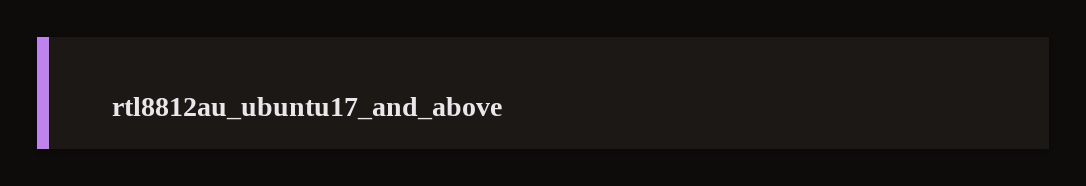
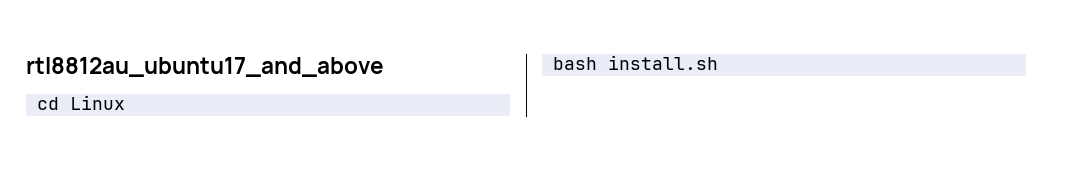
(502, 108) none -> [36,95,125,110] [552,55,718,70] // cd Linux // bash install.sh

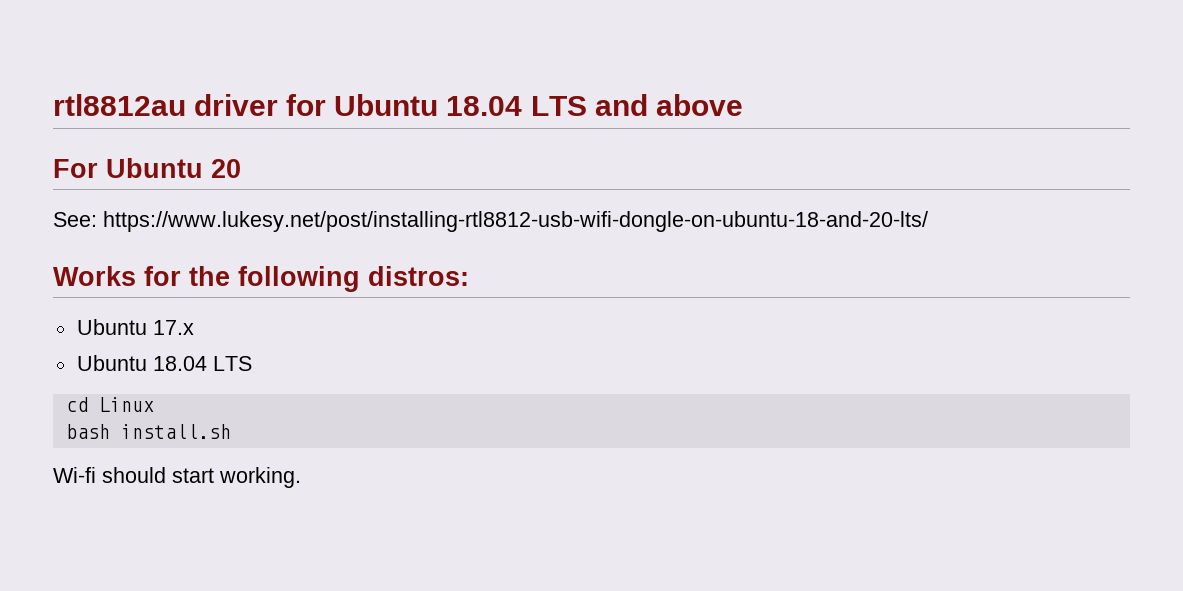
[26,57,384,77] rtl8812au_ubuntu17_and_above -> [53,94,743,116] [53,158,241,178] [53,211,928,232] [53,266,469,292] [76,319,194,335] [76,355,252,371] rtl8812au driver for Ubuntu 18.04 LTS and above // For Ubuntu 20 // See: https://www.lukesy.net/post/installing-rtl8812-usb-wifi-dongle-on-ubuntu-18-and-20-lts/ // Works for the following distros: // Ubuntu 17.x // Ubuntu 18.04 LTS
(718, 62) none -> [53,467,301,488] // Wi-fi should start working.

